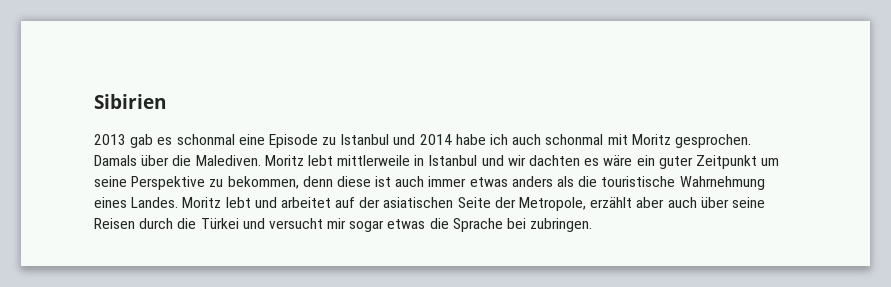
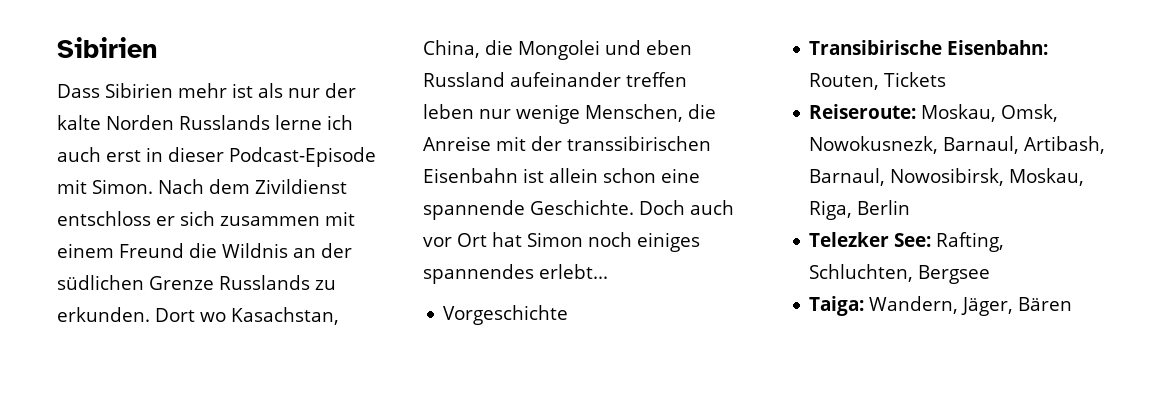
[94,134,751,148] [94,155,780,169] [94,176,765,190] [94,197,765,211] [94,218,593,232] 2013 gab es schonmal eine Episode zu Istanbul und 2014 habe ich auch schonmal mit Moritz gesprochen. Damals über die Malediven. Moritz lebt mittlerweile in Istanbul und wir dachten es wäre ein guter Zeitpunkt um seine Perspektive zu bekommen, denn diese ist auch immer etwas anders als die touristische Wahrnehmung eines Landes. Moritz lebt und arbeitet auf der asiatischen Seite der Metropole, erzählt aber auch über seine Reisen durch die Türkei und versucht mir sogar etwas die Sprache bei zubringen. -> [57,83,356,98] [57,115,353,130] [57,147,376,167] [57,179,347,194] [57,211,355,226] [57,243,352,258] [57,275,336,290] [57,307,339,325] [423,40,692,60] [423,72,687,87] [423,104,716,124] [423,136,711,151] [423,168,700,183] [423,200,734,220] [423,232,700,252] [423,264,608,284] [443,305,569,325] [809,40,1049,55] [809,72,947,90] [809,104,1059,122] [809,136,1106,154] [809,168,1085,186] [809,200,911,220] [809,232,1005,252] [809,264,991,284] [809,296,1073,316] Dass Sibirien mehr ist als nur der kalte Norden Russlands lerne ich auch erst in dieser Podcast-Episode mit Simon. Nach dem Zivildienst entschloss er sich zusammen mit einem Freund die Wildnis an der südlichen Grenze Russlands zu erkunden. Dort wo Kasachstan, China, die Mongolei und eben Russland aufeinander treffen leben nur wenige Menschen, die Anreise mit der transsibirischen Eisenbahn ist allein schon eine spannende Geschichte. Doch auch vor Ort hat Simon noch einiges spannendes erlebt... // Vorgeschichte // Transibirische Eisenbahn: Routen, Tickets // Reiseroute: Moskau, Omsk, Nowokusnezk, Barnaul, Artibash, Barnaul, Nowosibirsk, Moskau, Riga, Berlin // Telezker See: Rafting, Schluchten, Bergsee // Taiga: Wandern, Jäger, Bären

